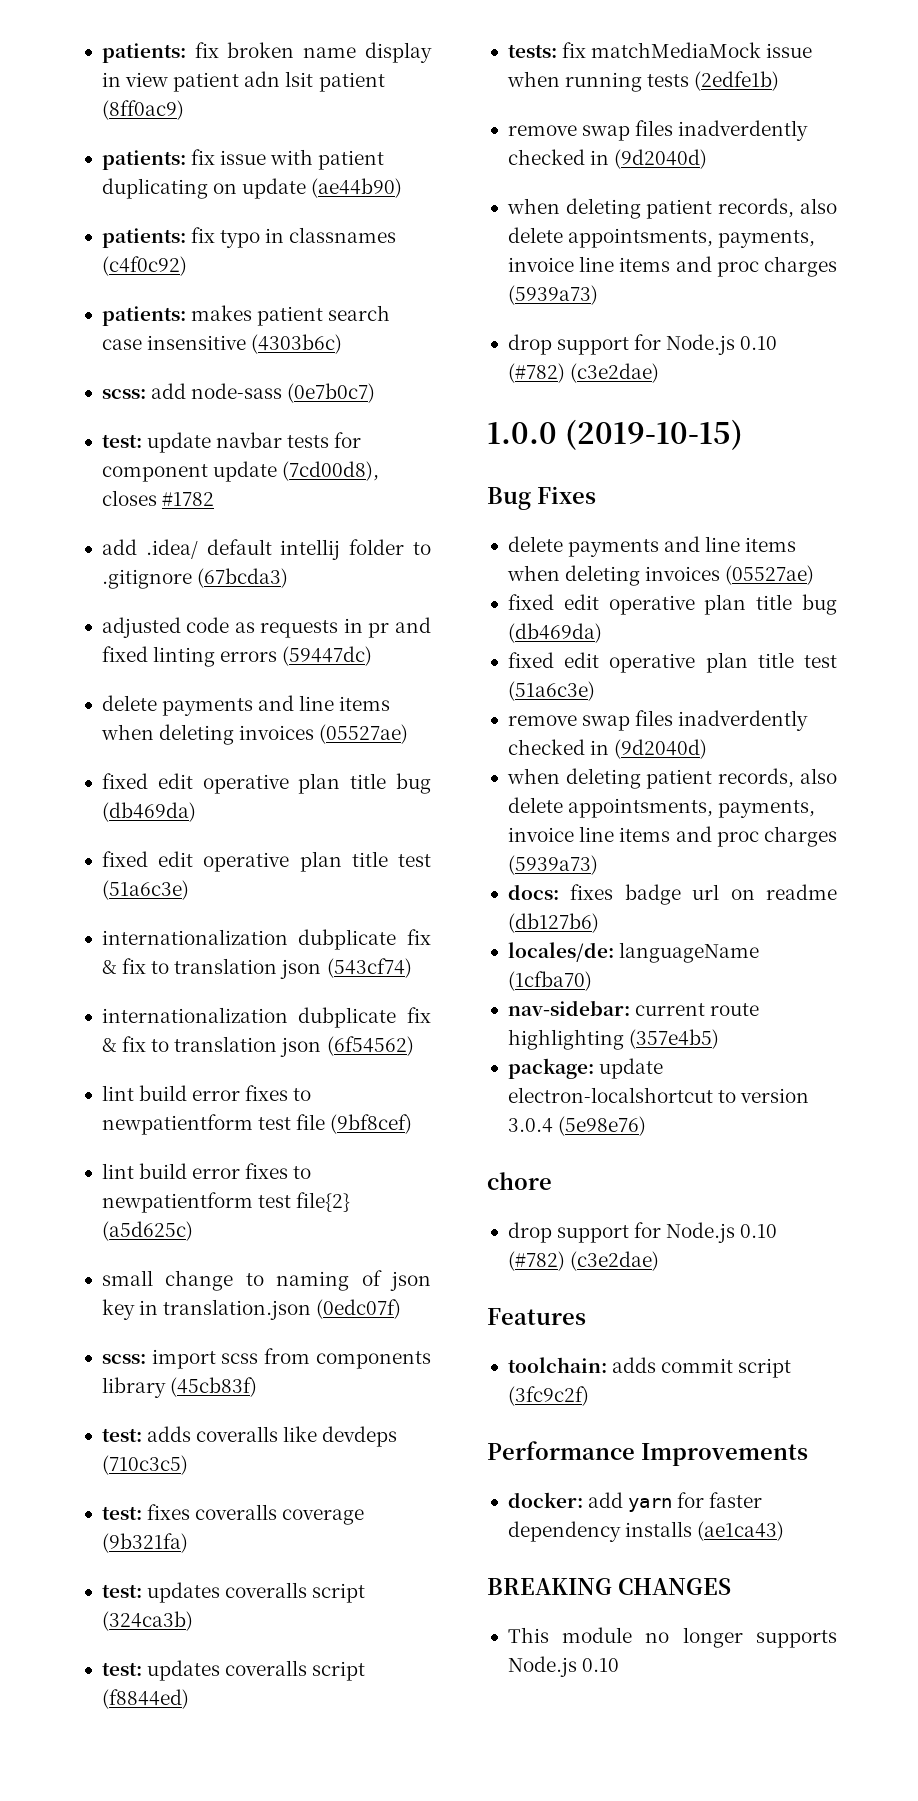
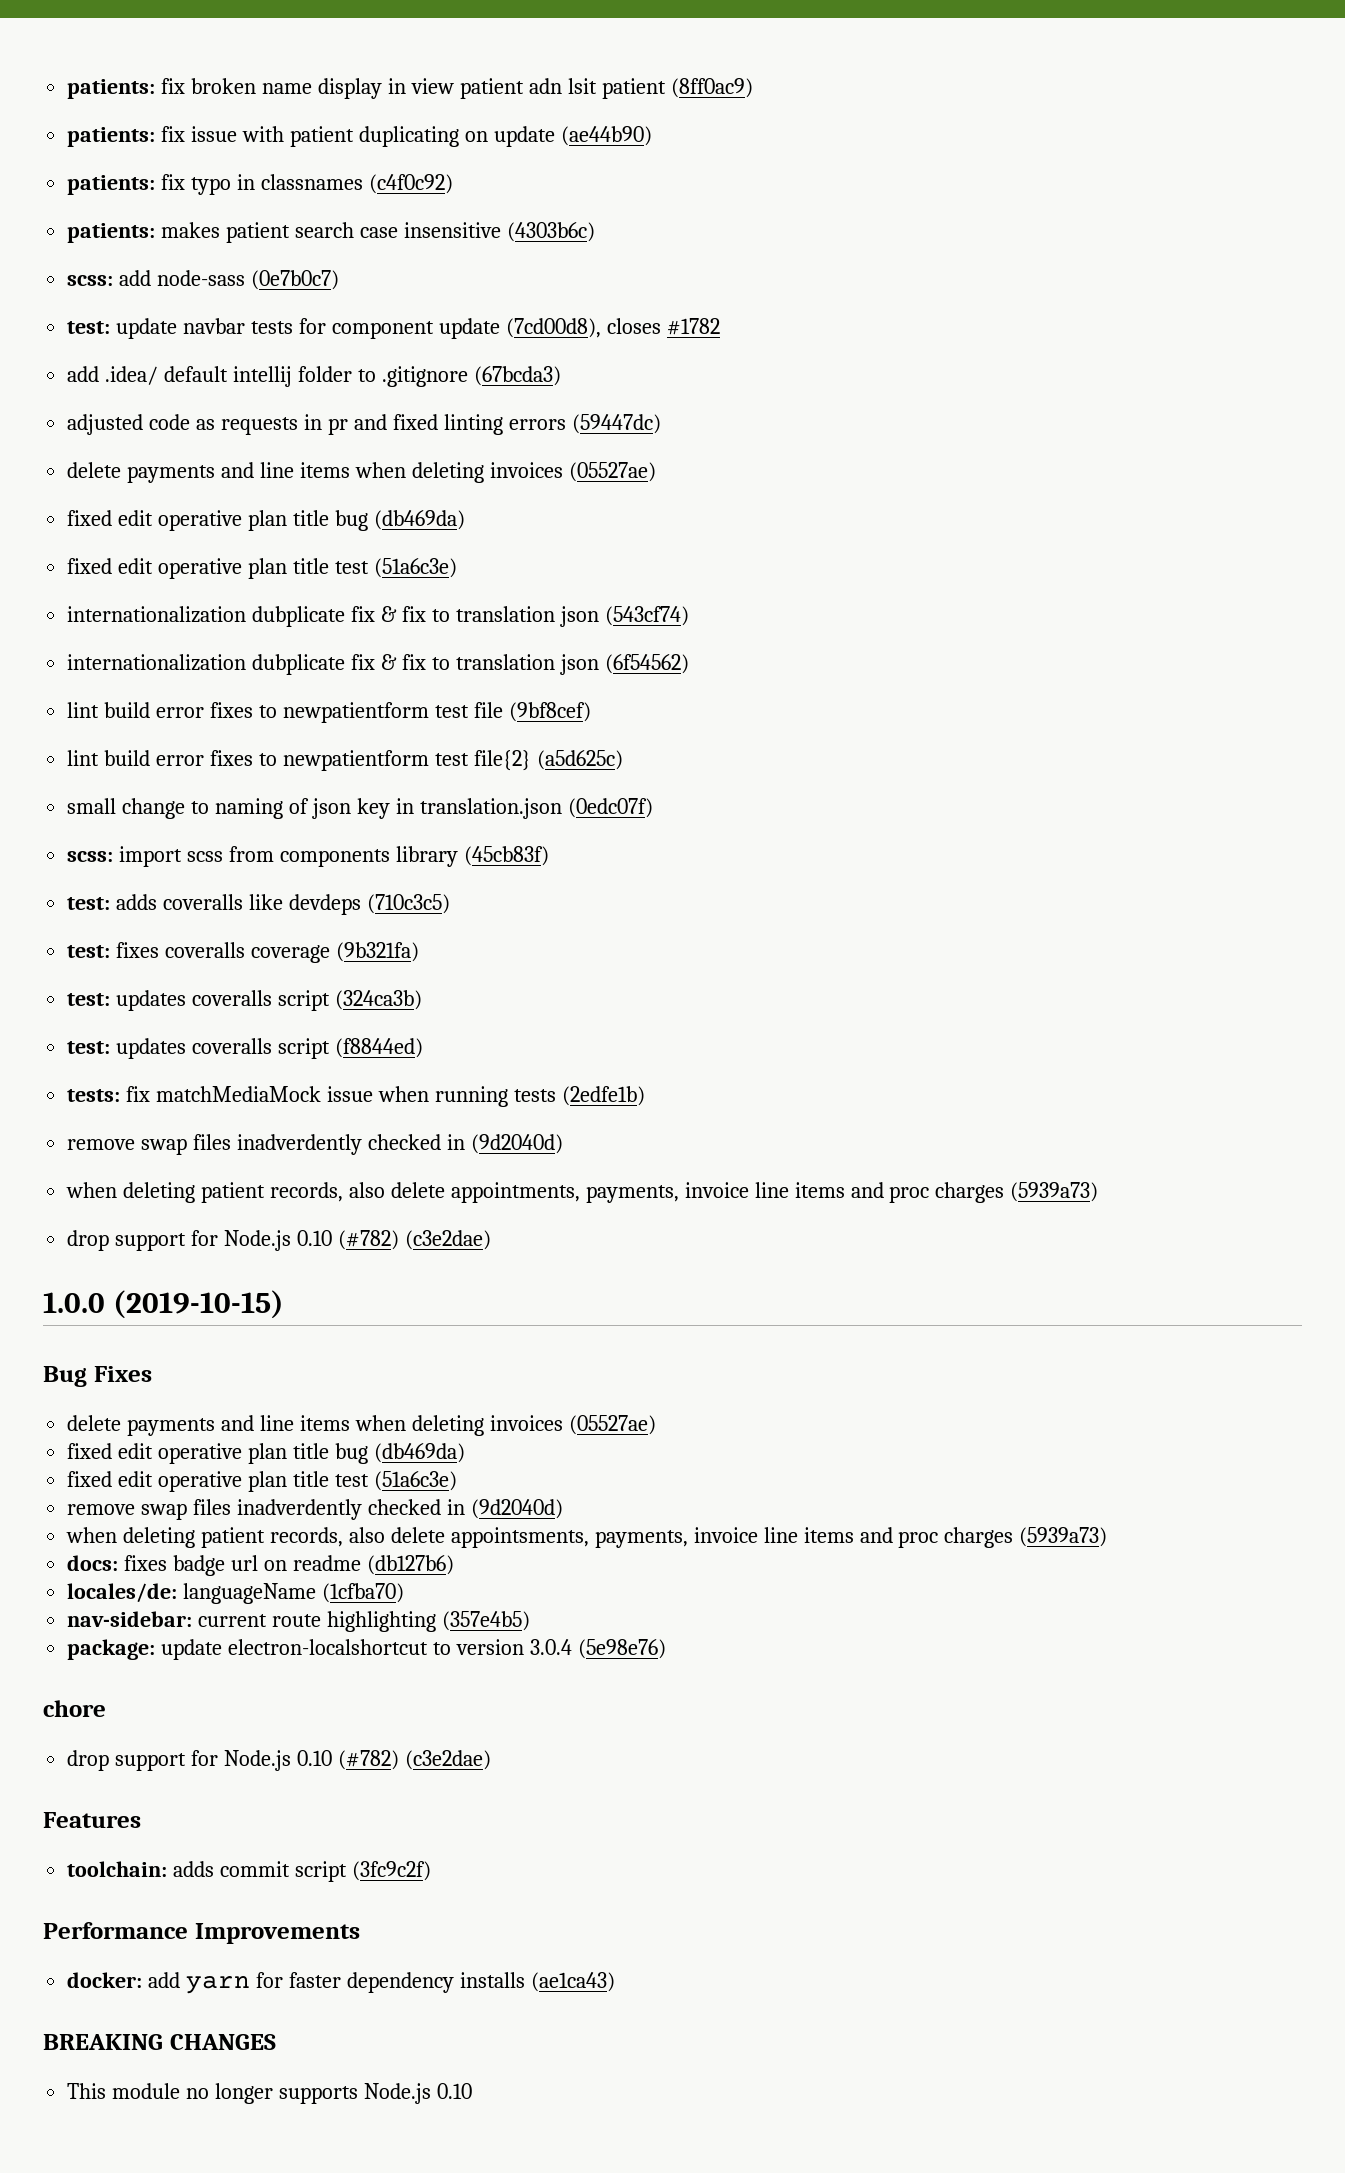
[568,228,714,248] appointsments, -> [450,1182,580,1203] appointments,

